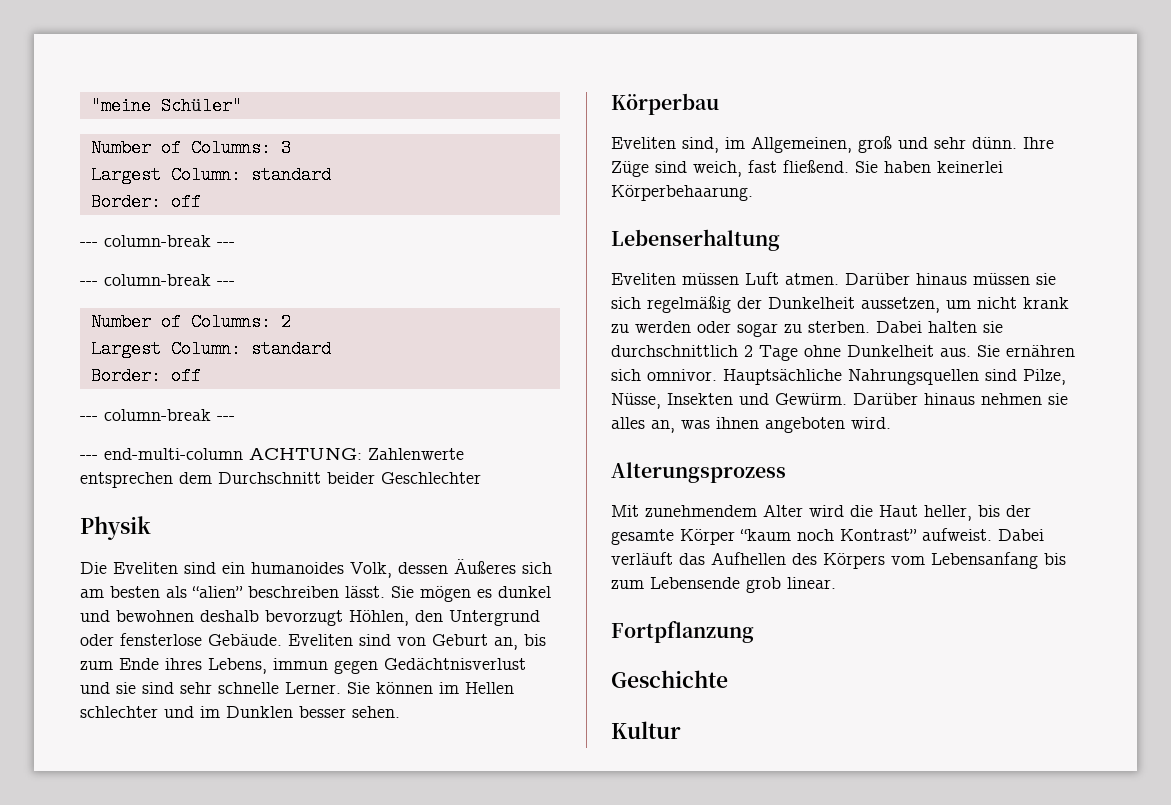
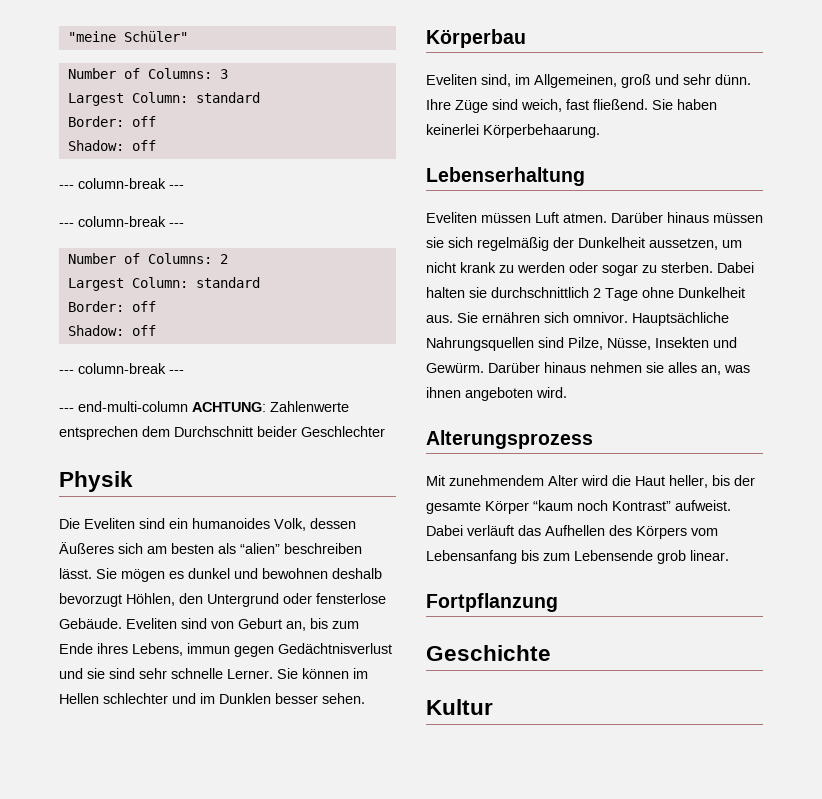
(201, 202) none -> [67,140,156,151] // Shadow: off
(201, 376) none -> [67,325,156,336] // Shadow: off

